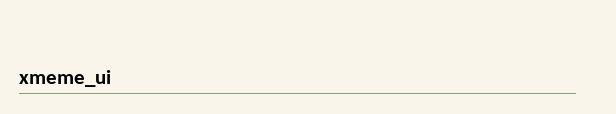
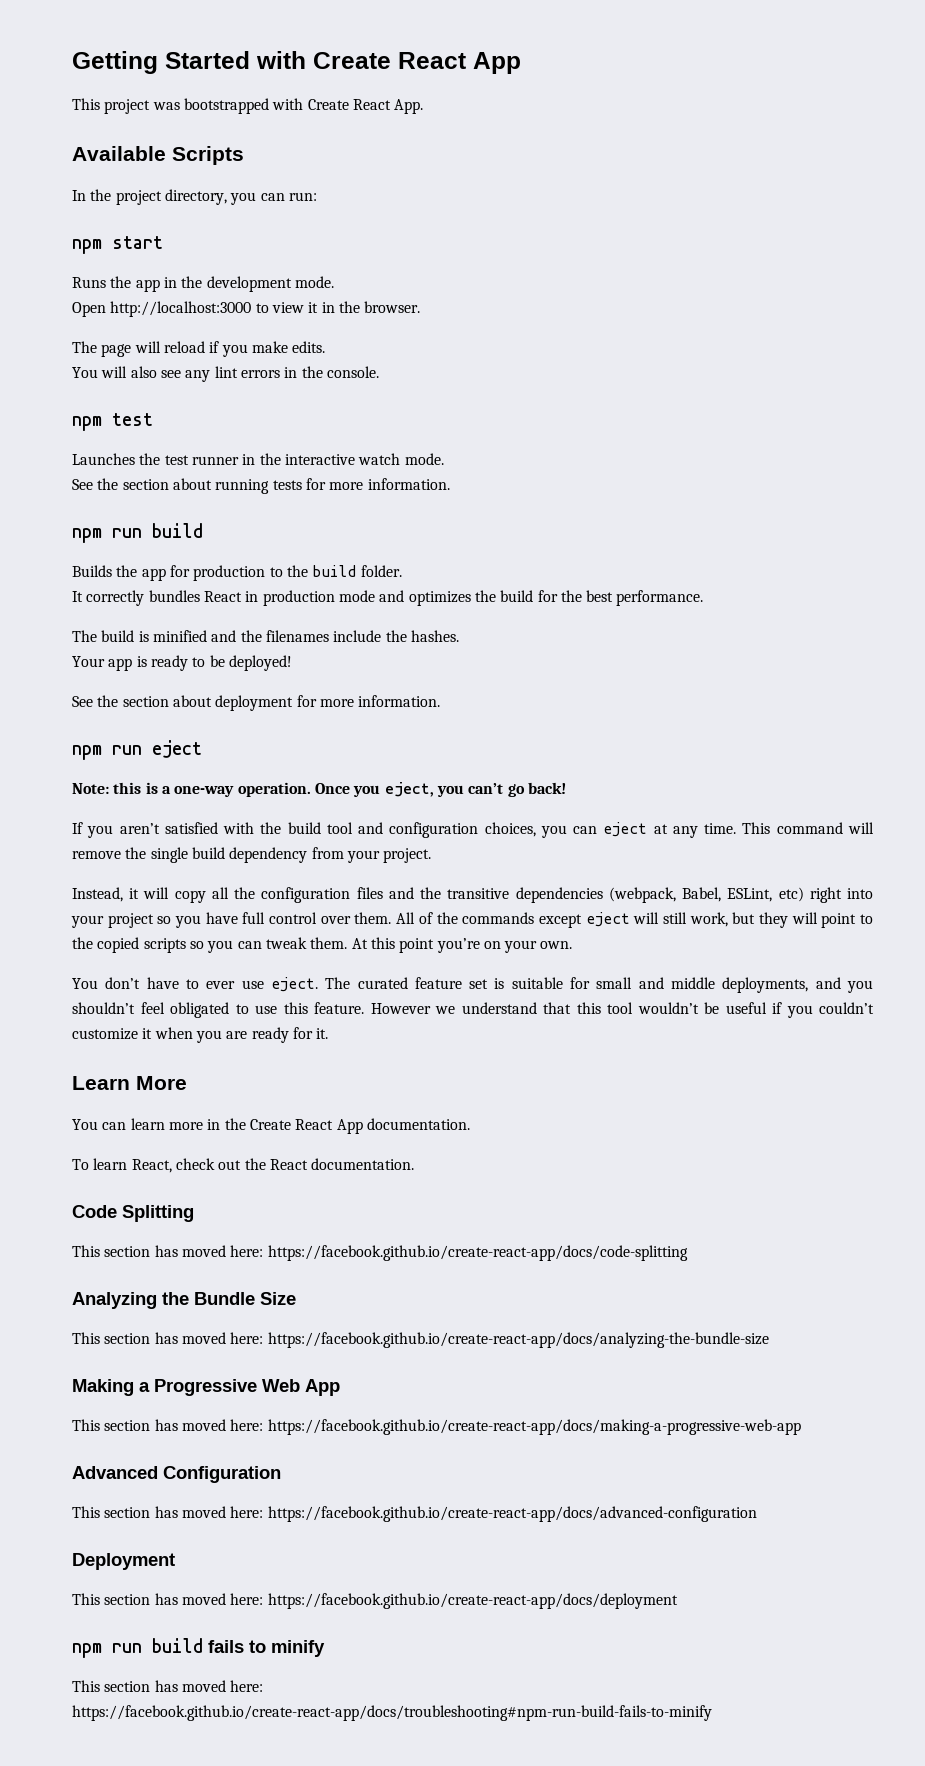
[19,70,111,87] xmeme_ui -> [72,51,521,74] [72,98,424,114] [72,146,244,165] [72,189,317,205] [72,236,163,254] [72,276,334,292] [72,301,421,317] [72,341,326,357] [72,366,379,382] [72,413,153,431] [72,453,444,465] [72,478,450,494] [72,523,203,543] [72,565,402,581] [72,590,704,606] [72,630,459,642] [72,655,292,671] [72,695,441,711] [72,740,202,760] [72,782,566,797] [72,822,875,838] [72,847,432,863] [72,887,874,903] [71,912,873,928] [72,937,573,953] [72,977,873,993] [72,1002,874,1018] [72,1027,329,1043] [72,1076,187,1090] [72,1118,470,1134] [72,1158,415,1173] [72,1205,194,1222] [72,1245,688,1261] [72,1292,296,1309] [72,1332,769,1348] [72,1379,340,1396] [72,1419,801,1435] [72,1466,281,1483] [72,1506,757,1522] [72,1553,175,1570] [72,1593,678,1609] [72,1638,325,1658] [72,1680,264,1692] [72,1705,712,1721] Getting Started with Create React App // This project was bootstrapped with Create React App. // Available Scripts // In the project directory, you can run: // npm start // Runs the app in the development mode. // Open http://localhost:3000 to view it in the browser. // The page will reload if you make edits. // You will also see any lint errors in the console. // npm test // Launches the test runner in the interactive watch mode. // See the section about running tests for more information. // npm run build // Builds the app for production to the build folder. // It correctly bundles React in production mode and optimizes the build for the best performance. // The build is minified and the filenames include the hashes. // Your app is ready to be deployed! // See the section about deployment for more information. // npm run eject // Note: this is a one-way operation. Once you eject, you can’t go back! // If you aren’t satisfied with the build tool and configuration choices, you can eject at any time. This command will remove the single build dependency from your project. // Instead, it will copy all the configuration files and the transitive dependencies (webpack, Babel, ESLint, etc) right into your project so you have full control over them. All of the commands except eject will still work, but they will point to the copied scripts so you can tweak them. At this point you’re on your own. // You don’t have to ever use eject. The curated feature set is suitable for small and middle deployments, and you shouldn’t feel obligated to use this feature. However we understand that this tool wouldn’t be useful if you couldn’t customize it when you are ready for it. // Learn More // You can learn more in the Create React App documentation. // To learn React, check out the React documentation. // Code Splitting // This section has moved here: https://facebook.github.io/create-react-app/docs/code-splitting // Analyzing the Bundle Size // This section has moved here: https://facebook.github.io/create-react-app/docs/analyzing-the-bundle-size // Making a Progressive Web App // This section has moved here: https://facebook.github.io/create-react-app/docs/making-a-progressive-web-app // Advanced Configuration // This section has moved here: https://facebook.github.io/create-react-app/docs/advanced-configuration // Deployment // This section has moved here: https://facebook.github.io/create-react-app/docs/deployment // npm run build fails to minify // This section has moved here: https://facebook.github.io/create-react-app/docs/troubleshooting#npm-run-build-fails-to-minify

